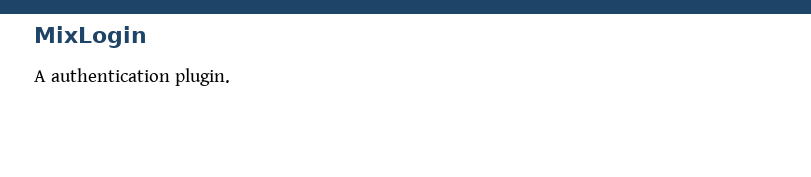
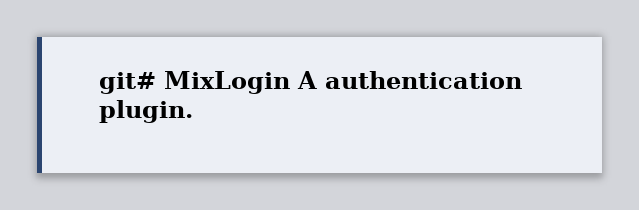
(34, 37) none -> [99,72,156,94] git#
(147, 37) // -> (290, 82) none

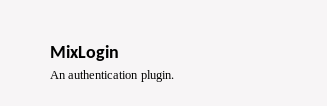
[99,72,156,94] git# -> (50, 53) none
[297,71,317,89] A -> [50,71,66,79] // An

